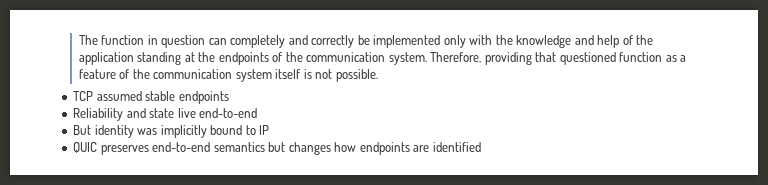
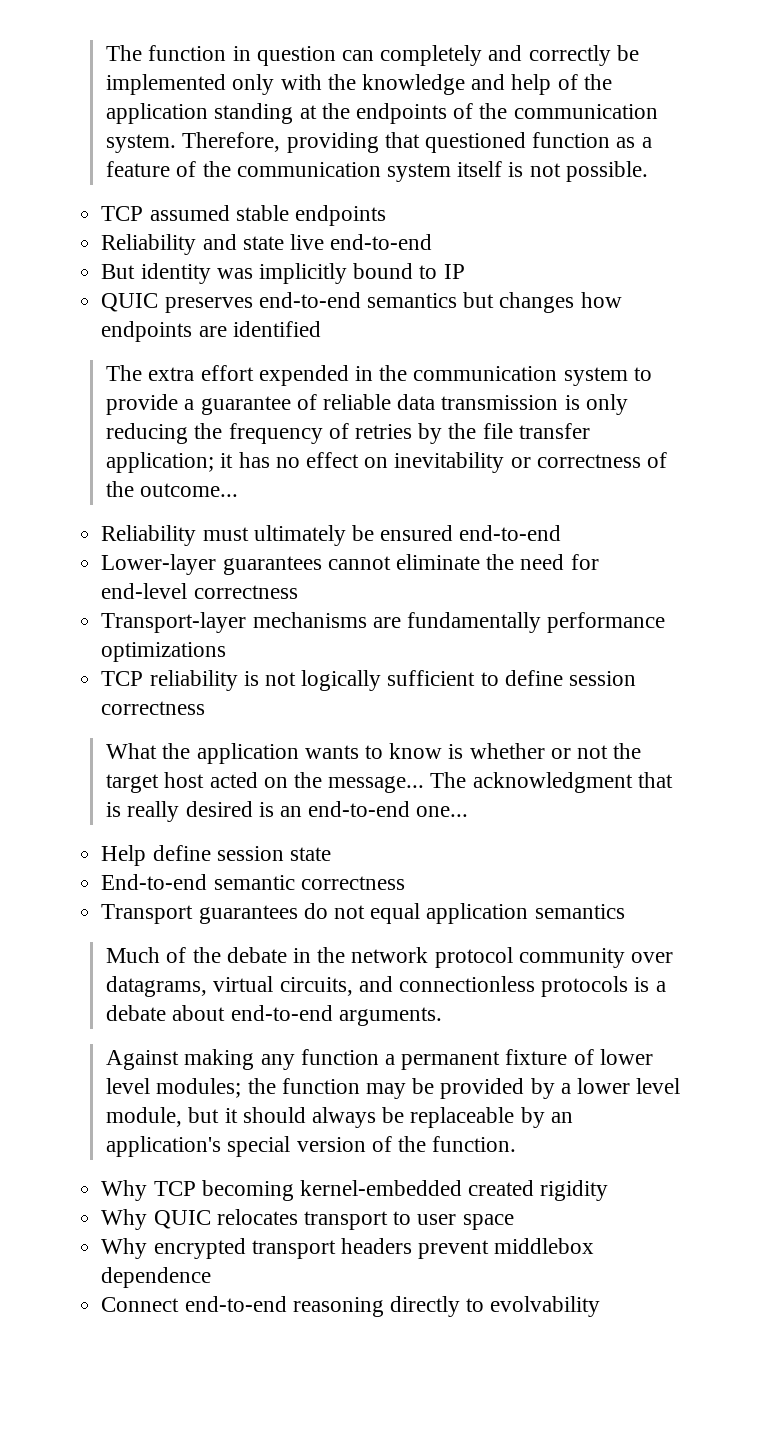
(481, 147) none -> [106,365,652,386] [106,394,628,415] [106,423,590,444] [106,452,668,473] [106,481,239,497] [101,525,562,546] [101,554,599,575] [101,583,298,599] [101,612,666,633] [101,642,227,662] [101,670,636,691] [101,701,206,715] [106,743,642,764] [106,772,673,793] [106,801,469,822] [101,845,331,866] [101,874,405,890] [101,903,625,924] [106,947,674,968] [106,976,666,997] [106,1005,442,1026] [106,1049,653,1070] [106,1078,681,1099] [106,1107,573,1128] [106,1136,517,1157] [101,1180,609,1201] [101,1209,514,1230] [101,1238,595,1259] [101,1267,212,1288] [101,1296,601,1317] // The extra effort expended in the communication system to provide a guarantee of reliable data transmission is only reducing the frequency of retries by the file transfer application; it has no effect on inevitability or correctness of the outcome... // Reliability must ultimately be ensured end-to-end // Lower-layer guarantees cannot eliminate the need for end-level correctness // Transport-layer mechanisms are fundamentally performance optimizations // TCP reliability is not logically sufficient to define session correctness // What the application wants to know is whether or not the target host acted on the message... The acknowledgment that is really desired is an end-to-end one... // Help define session state // End-to-end semantic correctness // Transport guarantees do not equal application semantics // Much of the debate in the network protocol community over datagrams, virtual circuits, and connectionless protocols is a debate about end-to-end arguments. // Against making any function a permanent fixture of lower level modules; the function may be provided by a lower level module, but it should always be replaceable by an application's special version of the function. // Why TCP becoming kernel-embedded created rigidity // Why QUIC relocates transport to user space // Why encrypted transport headers prevent middlebox dependence // Connect end-to-end reasoning directly to evolvability

